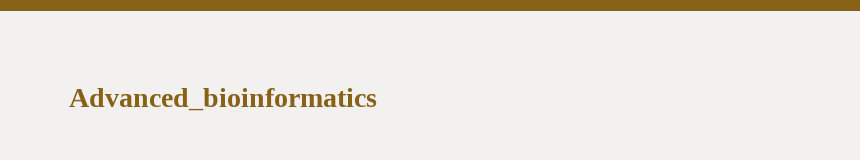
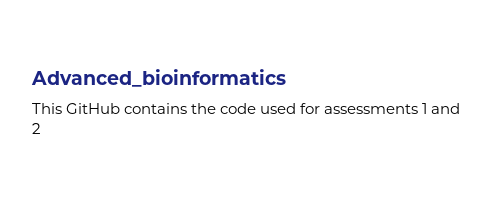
(377, 99) none -> [32,103,461,114] [32,123,41,134] // This GitHub contains the code used for assessments 1 and 2

